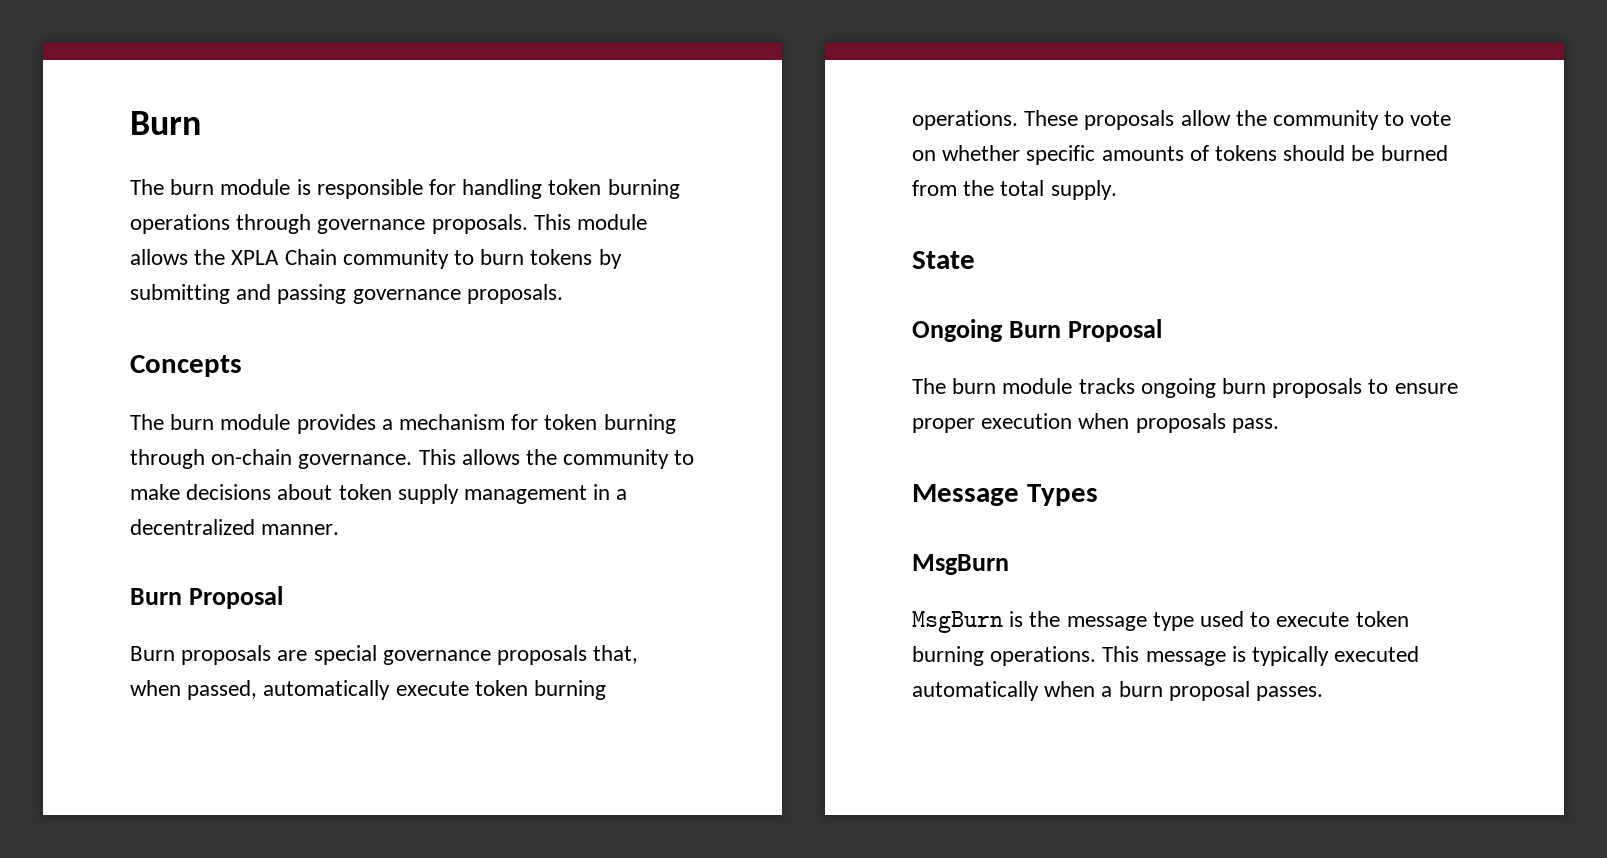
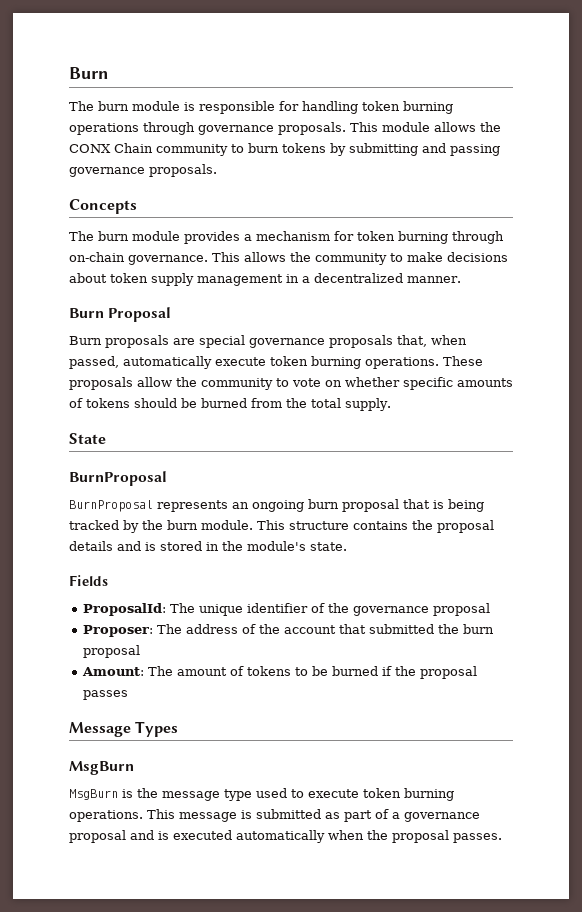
[231,250,280,265] XPLA -> [69,144,111,153] CONX
[912,319,1163,342] [912,378,1458,398] [912,413,1279,433] Ongoing Burn Proposal // The burn module tracks ongoing burn proposals to ensure proper execution when proposals pass. -> [69,471,167,486] [69,499,484,512] [69,520,494,533] [69,541,347,551] [69,575,108,586] [83,603,491,616] [83,624,495,637] [83,645,141,658] [82,666,478,679] [83,690,129,700] BurnProposal // BurnProposal represents an ongoing burn proposal that is being tracked by the burn module. This structure contains the proposal details and is stored in the module's state. // Fields // ProposalId: The unique identifier of the governance proposal // Proposer: The address of the account that submitted the burn proposal // Amount: The amount of tokens to be burned if the proposal passes
[1252,646,1330,666] typically -> [256,809,480,822] [69,830,169,843] submitted as part of a governance proposal and is
[1101,681,1163,697] a burn -> [367,830,388,840] the

